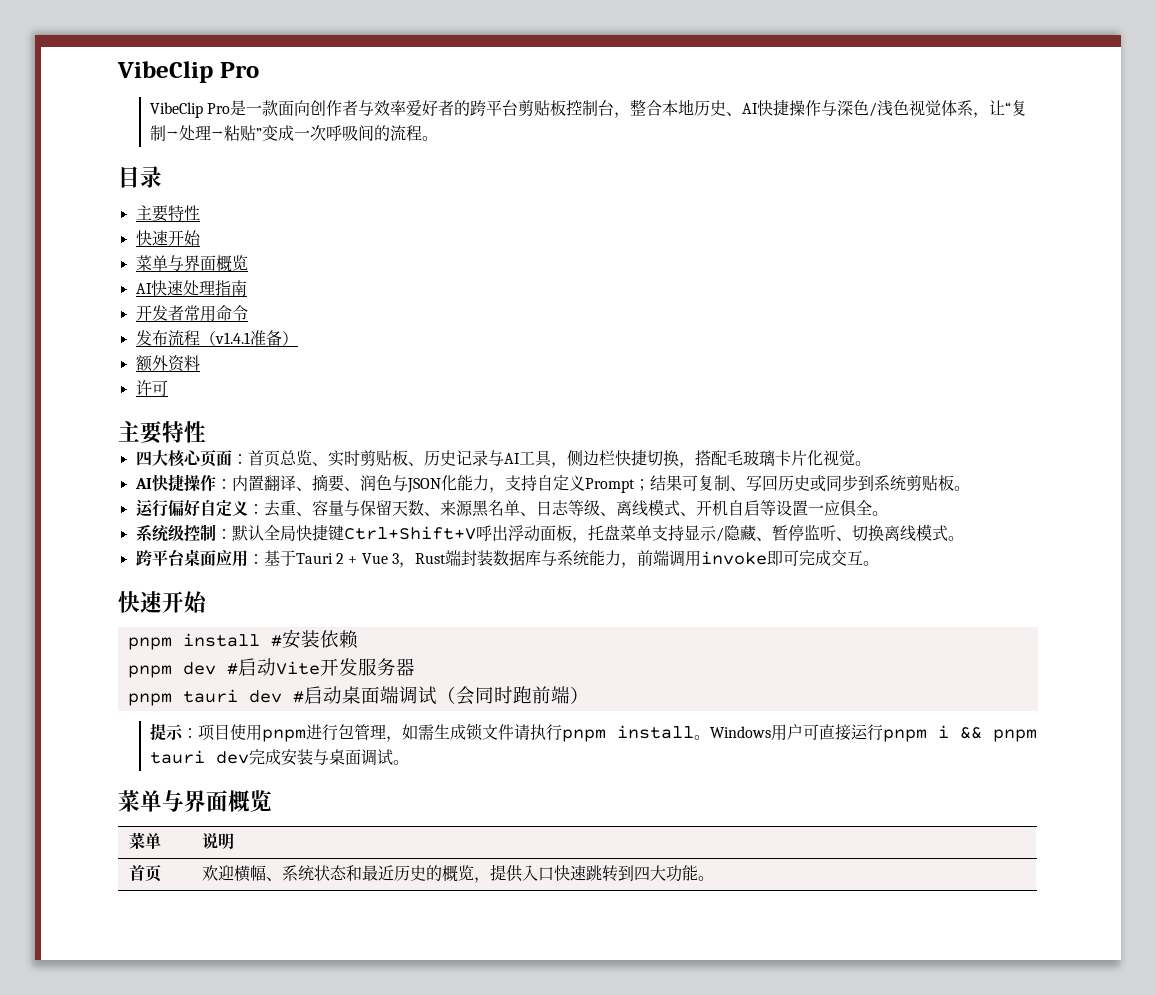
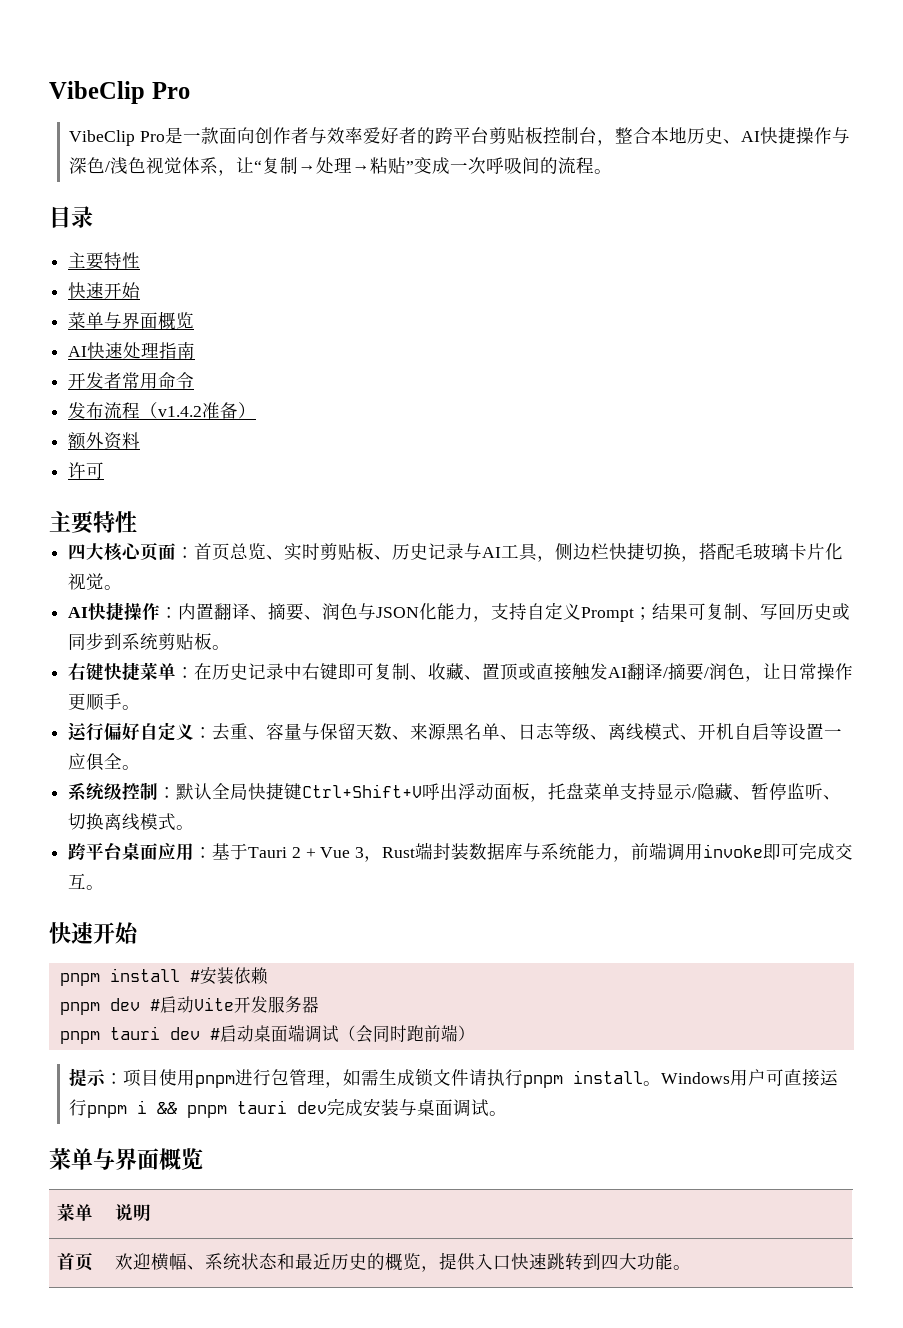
[214,332,250,344] v1.4.1 -> [158,406,203,417] v1.4.2
(970, 488) none -> [68,662,854,682] [68,693,141,711] // 右键快捷菜单：在历史记录中右键即可复制、收藏、置顶或直接触发AI翻译/摘要/润色，让日常操作更顺手。

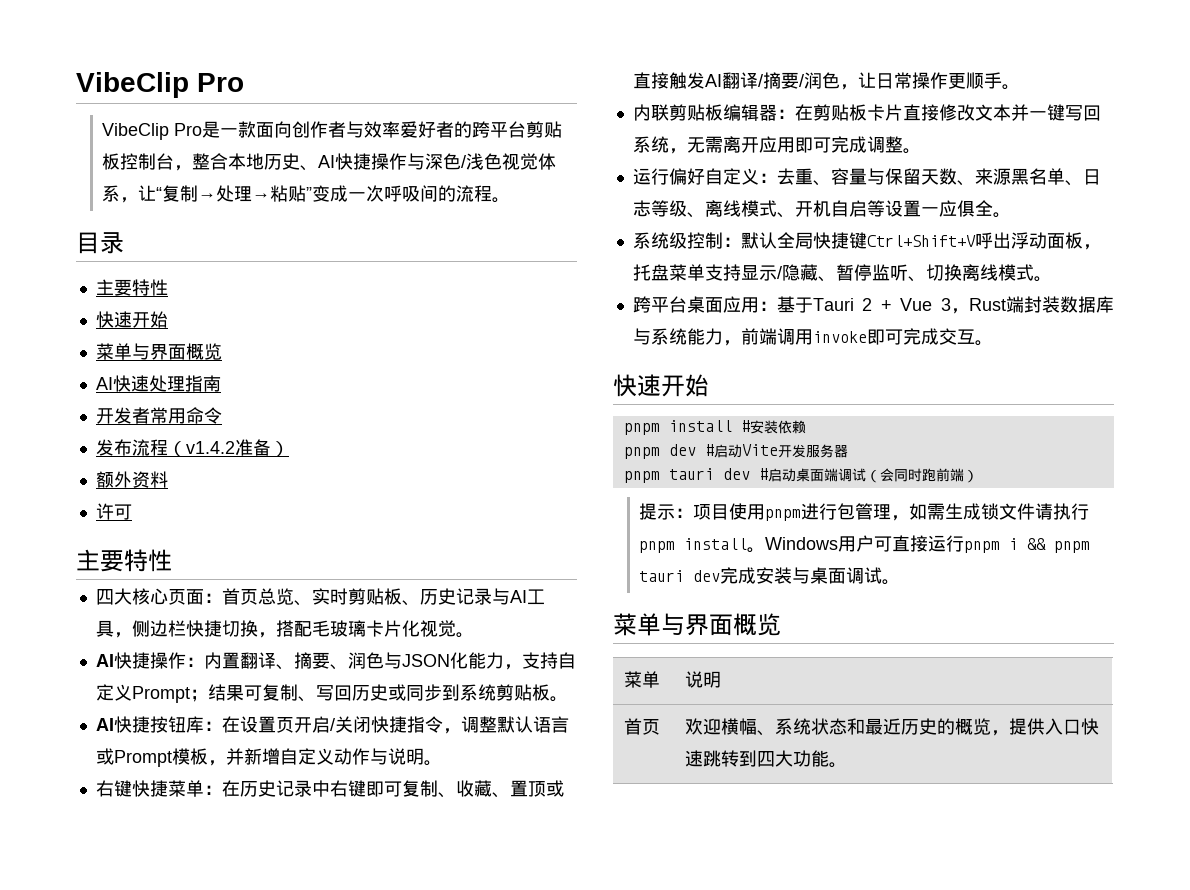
(231, 647) none -> [95,716,569,734] [95,748,442,767] // AI快捷按钮库：在设置页开启/关闭快捷指令，调整默认语言或Prompt模板，并新增自定义动作与说明。
(141, 707) none -> [632,104,1101,121] [632,136,921,154] // 内联剪贴板编辑器：在剪贴板卡片直接修改文本并一键写回系统，无需离开应用即可完成调整。

